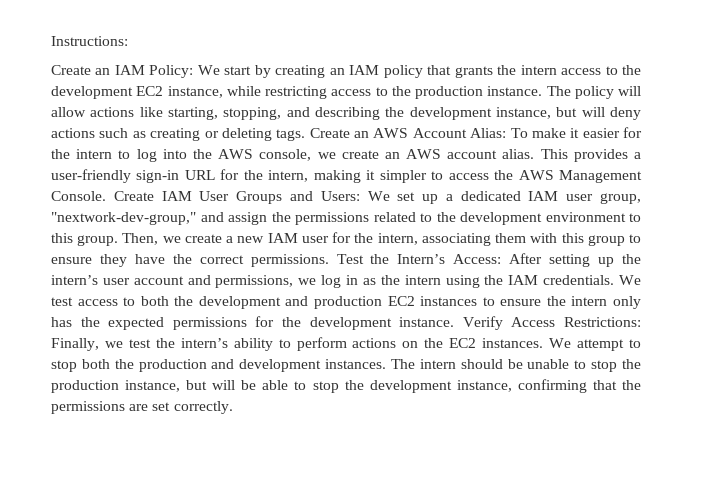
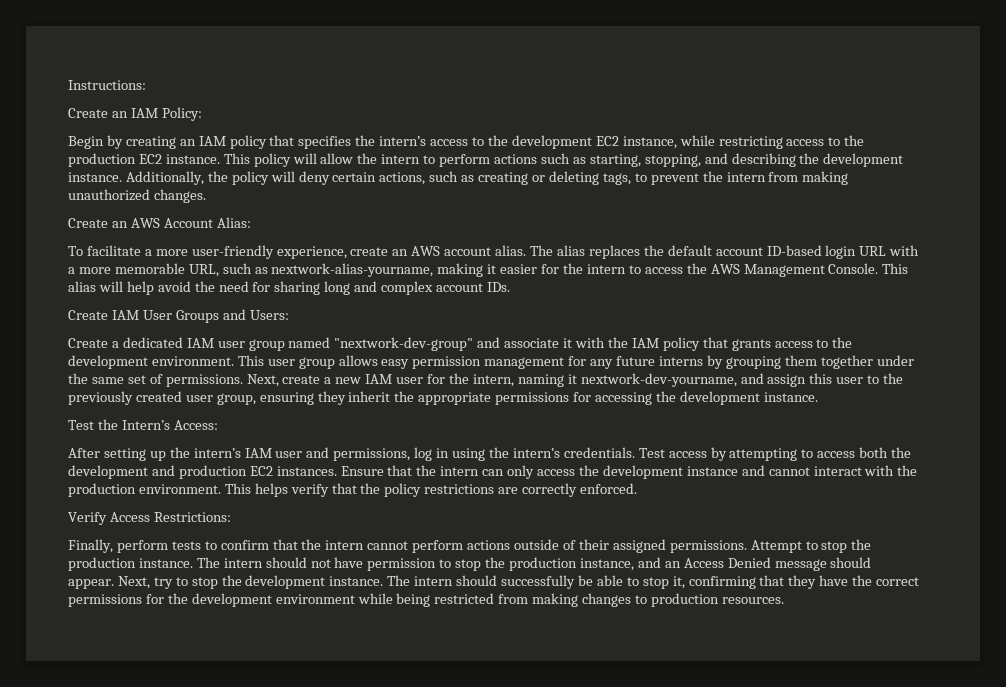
[197,65,252,75] We start -> [68,136,104,149] // Begin
[454,65,557,78] grants the intern -> [298,135,427,149] specifies the intern’s
[487,86,641,99] [51,107,163,117] instance. The policy will allow actions like -> [138,153,586,167] EC2 instance. This policy will allow the intern to perform actions such as
[495,107,641,120] [51,128,95,138] instance, but will deny actions -> [68,171,426,185] instance. Additionally, the policy will deny certain actions,
[276,129,306,141] tags. -> [602,171,849,185] [68,189,206,203] tags, to prevent the intern from making unauthorized changes. //
[510,128,566,138] To make -> [68,245,920,259] [68,263,484,277] // To facilitate a more user-friendly experience, create an AWS account alias. The alias replaces the default account ID-based login URL with a more memorable URL, such as nextwork-alias-yourname, making
[136,149,641,162] [51,169,444,183] log into the AWS console, we create an AWS account alias. This provides a user-friendly sign-in URL for the intern, making it simpler to -> (641, 269) none
(106, 196) none -> [882,263,909,274] [68,281,510,295] This alias will help avoid the need for sharing long and complex account IDs. //
[367,191,439,204] We set up -> [68,338,108,348] // Create
[600,193,641,204] [51,212,641,225] [51,233,181,246] group, "nextwork-dev-group," and assign the permissions related to the development environment to this group. Then, we -> [248,337,853,351] [68,355,914,369] [68,373,279,387] group named "nextwork-dev-group" and associate it with the IAM policy that grants access to the development environment. This user group allows easy permission management for any future interns by grouping them together under the same set of permissions. Next,
[421,233,642,246] [51,254,329,267] associating them with this group to ensure they have the correct permissions. -> [517,373,904,387] [68,391,818,405] naming it nextwork-dev-yourname, and assign this user to the previously created user group, ensuring they inherit the appropriate permissions for accessing the development instance. //
(502, 259) none -> (218, 425) //
[102,276,184,285] user account -> [244,448,303,458] IAM user
[298,278,317,285] we -> (411, 454) none
[362,275,642,288] [51,297,136,306] as the intern using the IAM credentials. We test access to -> [452,447,856,461] using the intern’s credentials. Test access by attempting to access
[420,296,641,309] [51,316,641,330] [51,337,641,351] [51,359,570,372] instances to ensure the intern only has the expected permissions for the development instance. Verify Access Restrictions: Finally, we test the intern’s ability to perform actions on the EC2 instances. We attempt to stop both the production and development instances. The intern should be unable -> [276,465,918,479] [68,483,638,497] [68,512,231,525] [68,539,872,553] [68,557,437,571] instances. Ensure that the intern can only access the development instance and cannot interact with the production environment. This helps verify that the policy restrictions are correctly enforced. // Verify Access Restrictions: // Finally, perform tests to confirm that the intern cannot perform actions outside of their assigned permissions. Attempt to stop the production instance. The intern should not have permission
[186,379,641,393] [51,401,233,414] but will be able to stop the development instance, confirming that the permissions are set correctly. -> [637,557,872,571] [68,575,920,589] [68,593,784,607] and an Access Denied message should appear. Next, try to stop the development instance. The intern should successfully be able to stop it, confirming that they have the correct permissions for the development environment while being restricted from making changes to production resources.

